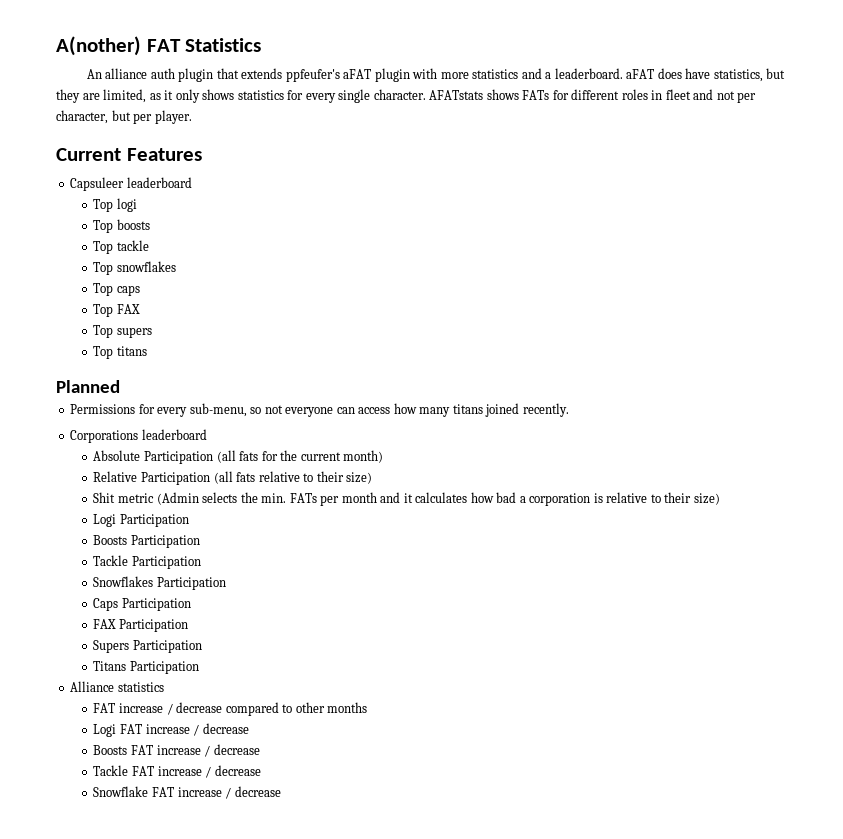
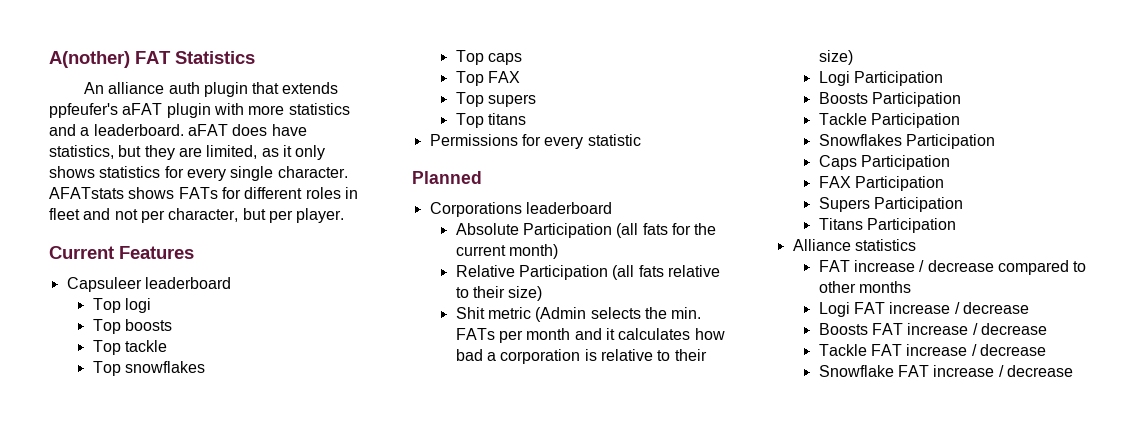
[56,380,120,393] // Planned -> (527, 119) none
[189,403,569,417] sub-menu, so not everyone can access how many titans joined recently. -> [587,134,641,146] [412,171,482,184] statistic // Planned

